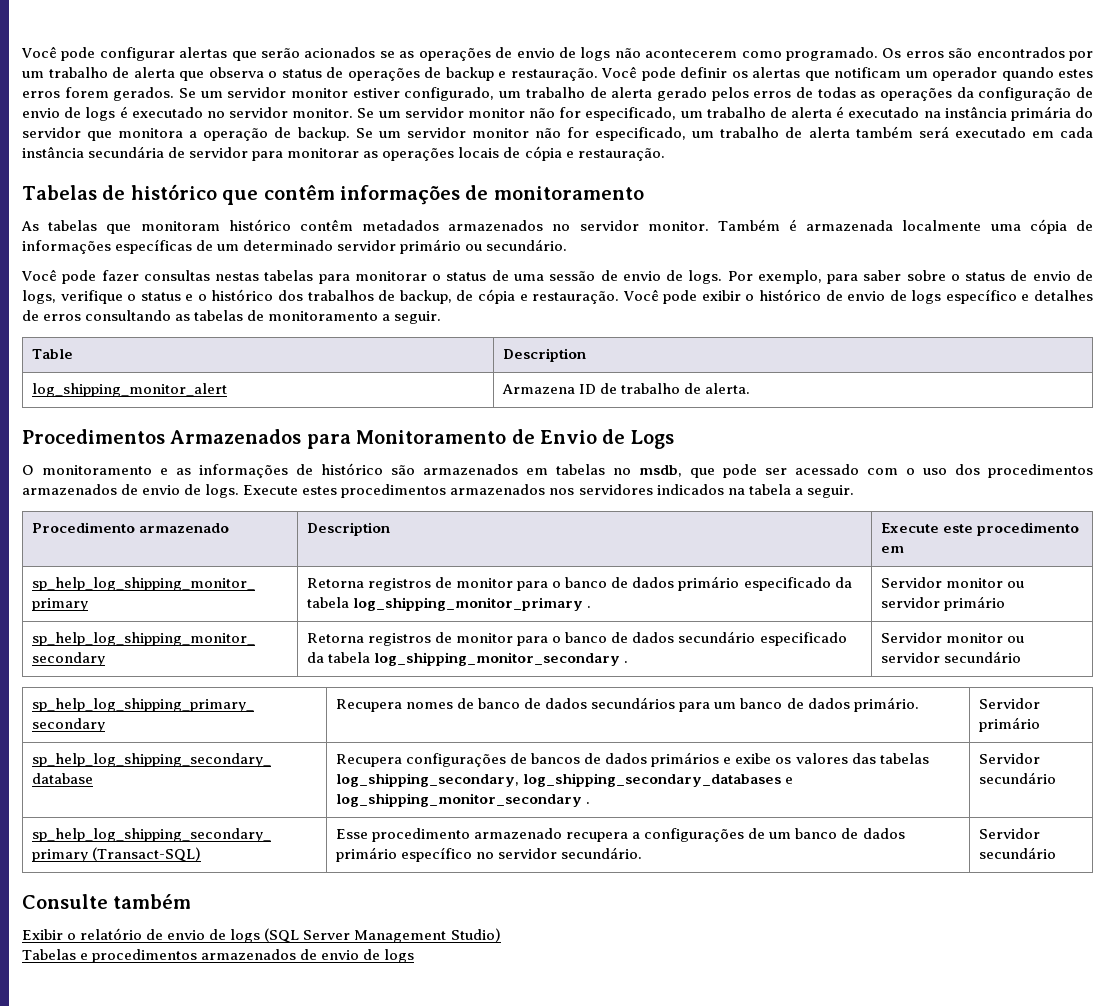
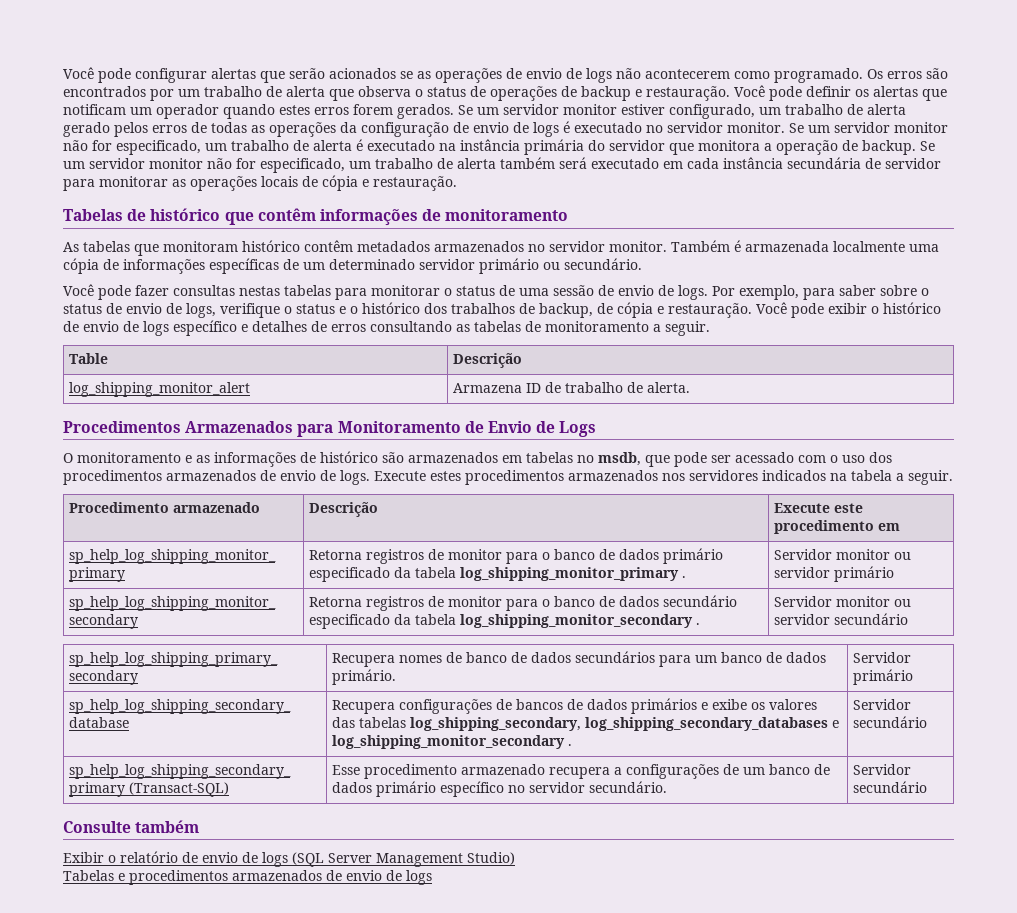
[503,348,587,362] Description -> [452,353,522,368] Descrição
[307,522,391,536] Description -> [308,502,378,517] Descrição

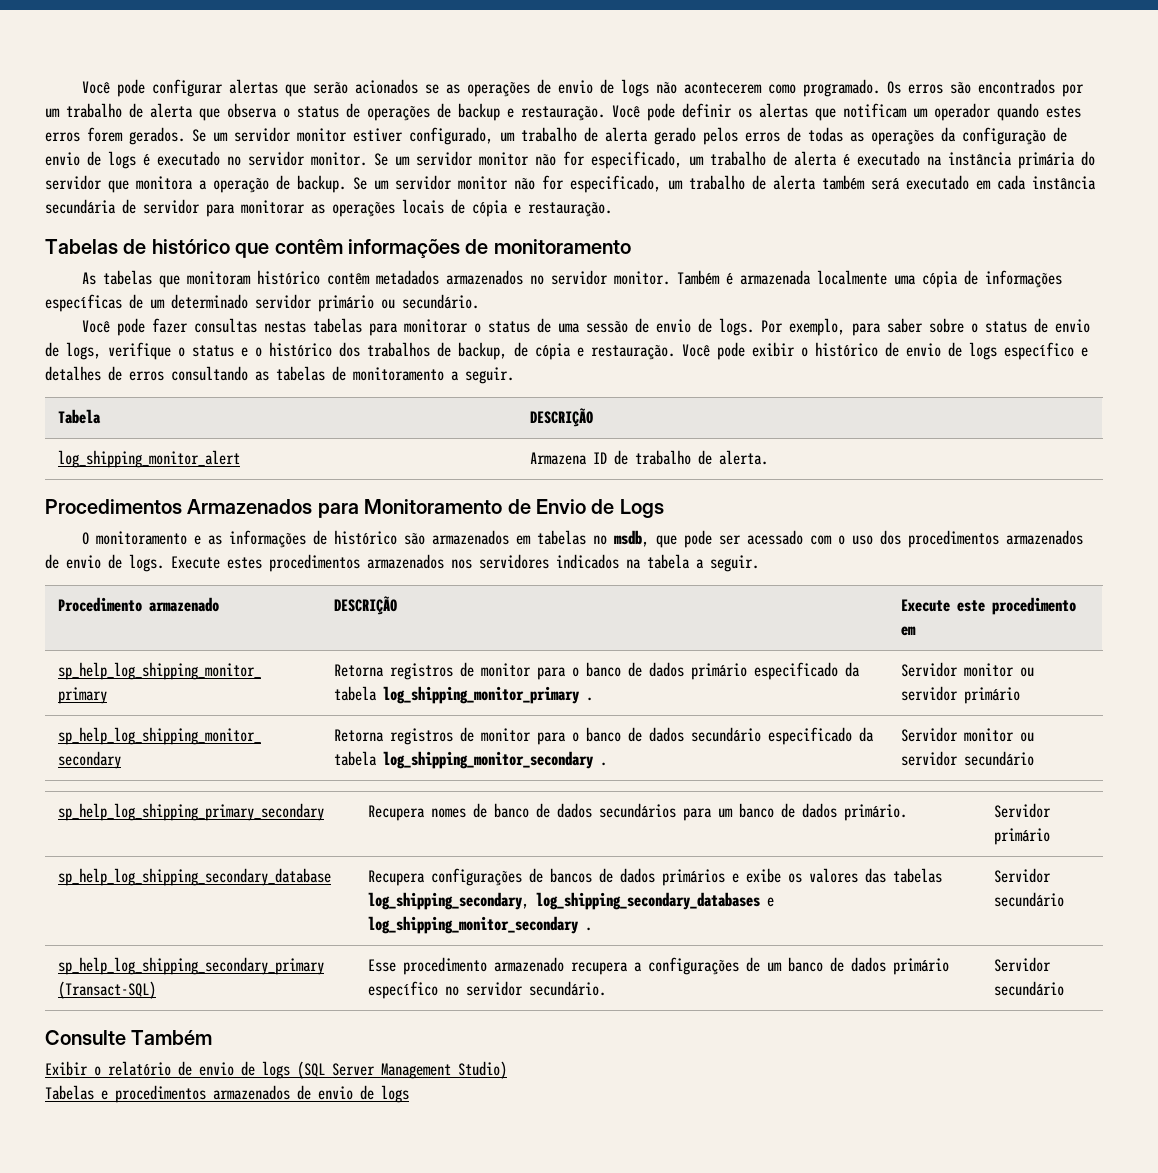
[68,353,108,364] [452,353,522,368] Table | Descrição -> [57,409,101,424] [529,408,593,427] Tabela | DESCRIÇÃO
[308,502,378,517] Descrição -> [333,596,397,615] DESCRIÇÃO
[135,820,200,833] também -> [131,1030,213,1045] Também

